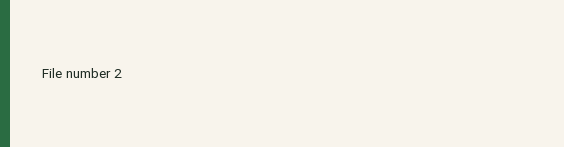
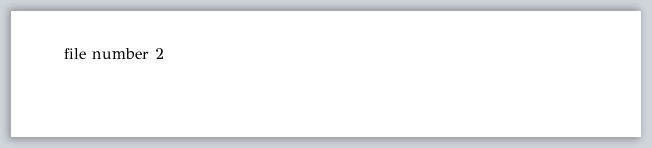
[42,68,62,78] File -> [64,48,86,59] file

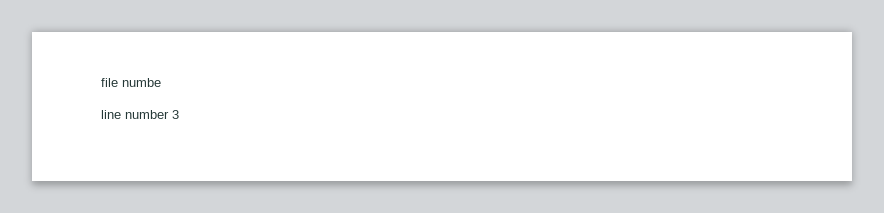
[92,48,164,59] number 2 -> [122,78,161,87] [101,110,179,119] numbe // line number 3

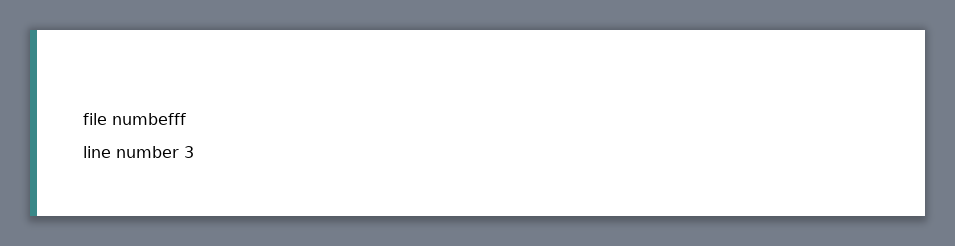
[122,78,161,87] numbe -> [112,113,186,125] numbefff

